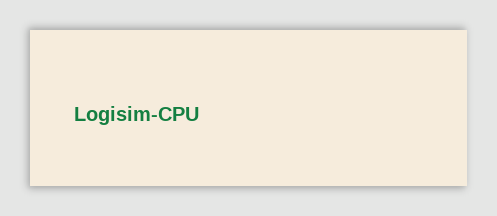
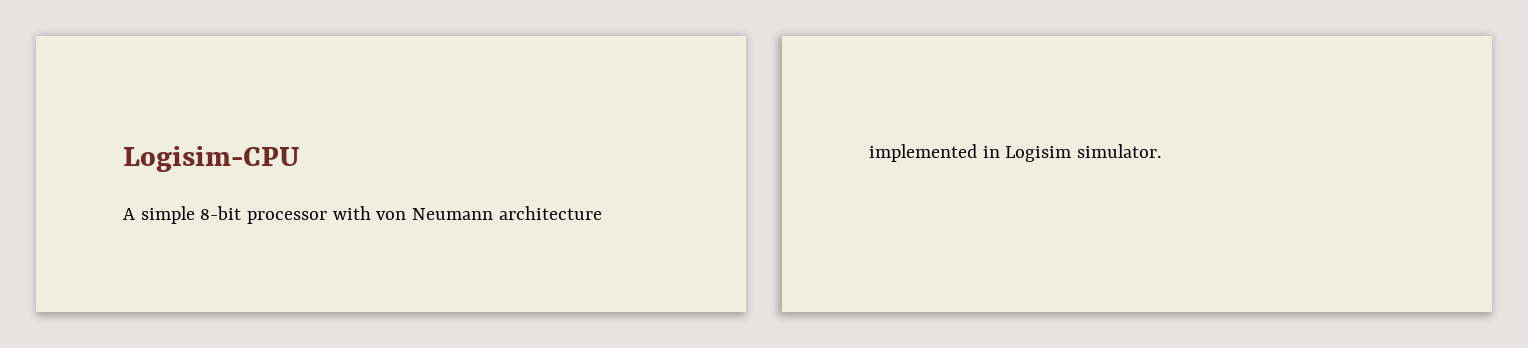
(199, 115) none -> [123,206,602,224] [869,144,1162,162] // A simple 8-bit processor with von Neumann architecture implemented in Logisim simulator.

